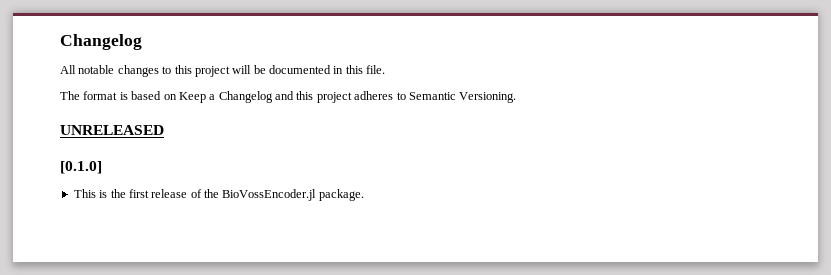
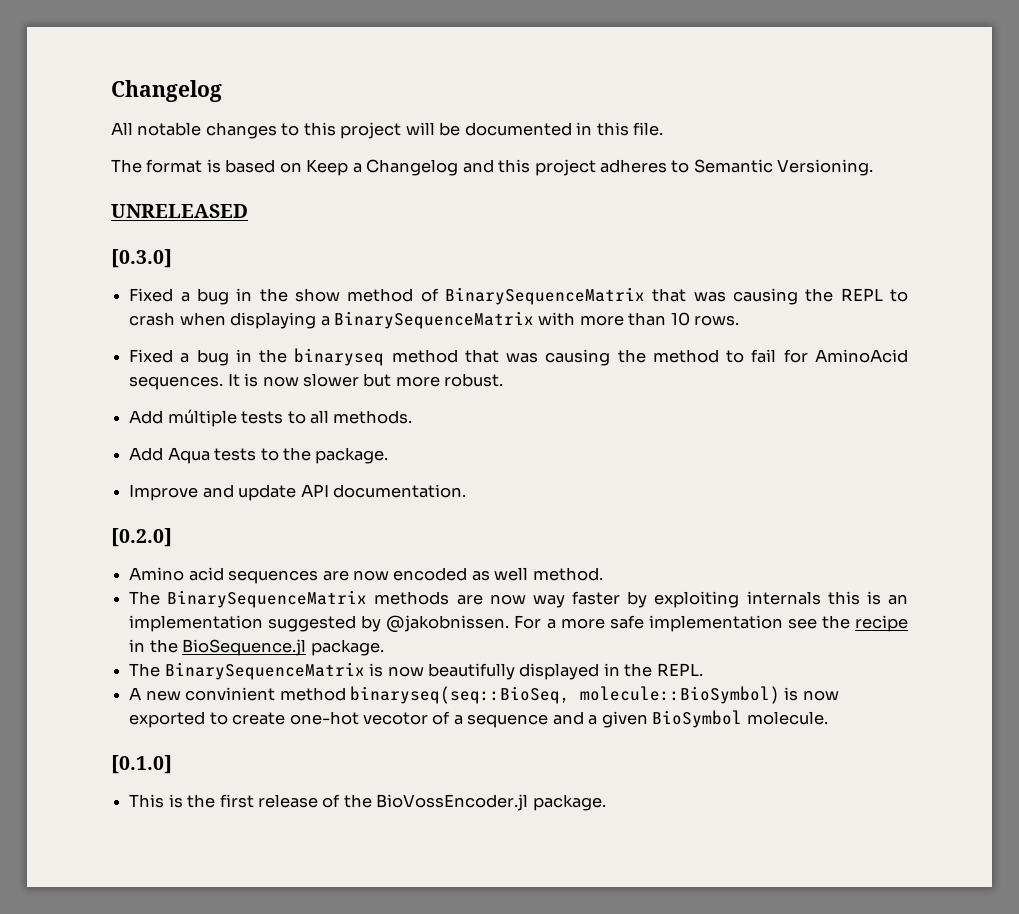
(164, 130) none -> [111,249,172,268] [129,287,908,305] [129,311,740,329] [129,348,908,366] [129,373,504,390] [129,409,413,427] [129,447,389,464] [129,484,466,501] [111,528,172,547] [129,567,603,584] [129,590,908,608] [129,615,909,633] [129,639,384,656] [129,662,703,680] [129,686,839,704] [129,710,828,728] // [0.3.0] // Fixed a bug in the show method of BinarySequenceMatrix that was causing the REPL to crash when displaying a BinarySequenceMatrix with more than 10 rows. // Fixed a bug in the binaryseq method that was causing the method to fail for AminoAcid sequences. It is now slower but more robust. // Add múltiple tests to all methods. // Add Aqua tests to the package. // Improve and update API documentation. // [0.2.0] // Amino acid sequences are now encoded as well method. // The BinarySequenceMatrix methods are now way faster by exploiting internals this is an implementation suggested by @jakobnissen. For a more safe implementation see the recipe in the BioSequence.jl package. // The BinarySequenceMatrix is now beautifully displayed in the REPL. // A new convinient method binaryseq(seq::BioSeq, molecule::BioSymbol) is now exported to create one-hot vecotor of a sequence and a given BioSymbol molecule.

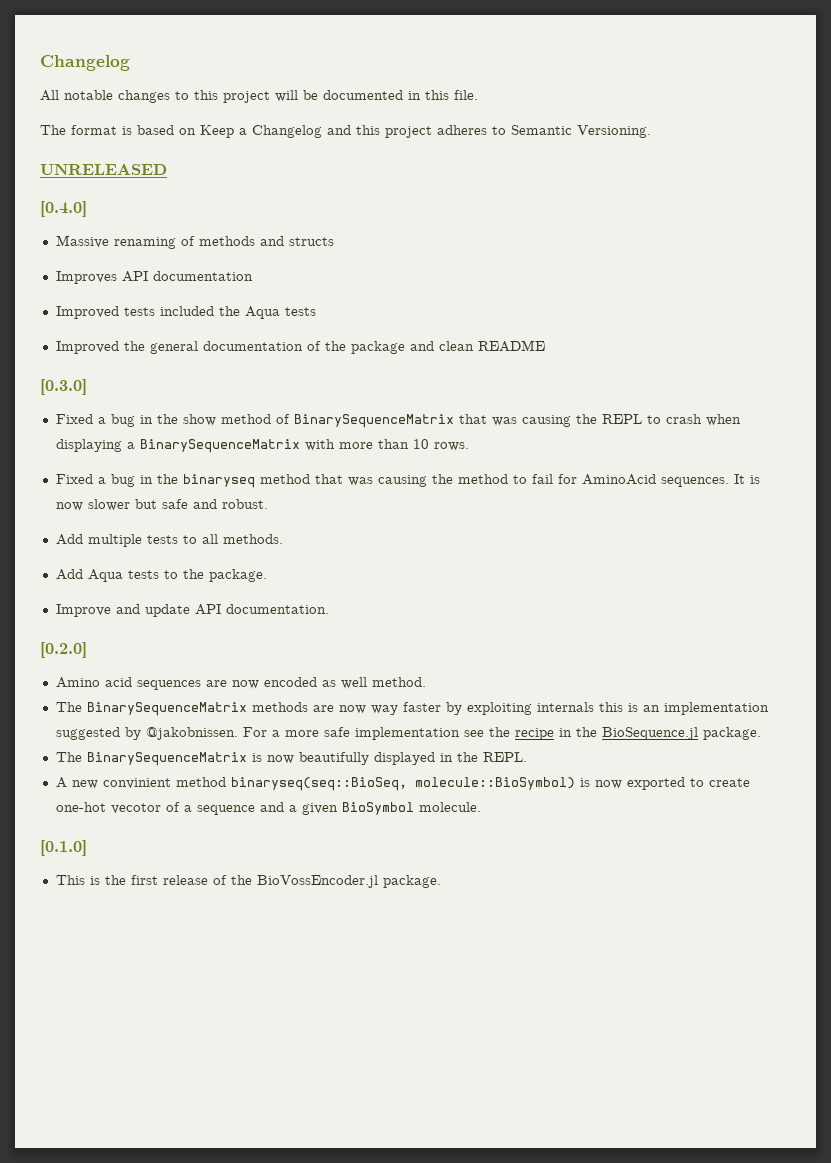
(248, 211) none -> [40,201,87,217] [55,235,334,249] [55,271,253,284] [55,306,316,319] [55,340,545,354] // [0.4.0] // Massive renaming of methods and structs // Improves API documentation // Improved tests included the Aqua tests // Improved the general documentation of the package and clean README
[395,376,440,387] more -> [161,499,217,509] safe and
[167,409,237,427] múltiple -> [87,534,142,547] multiple

